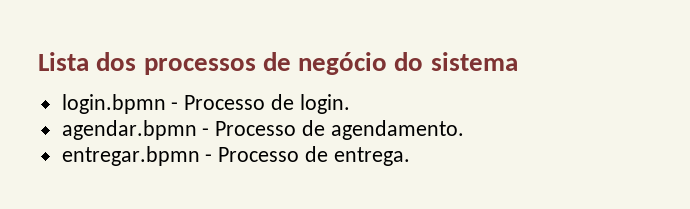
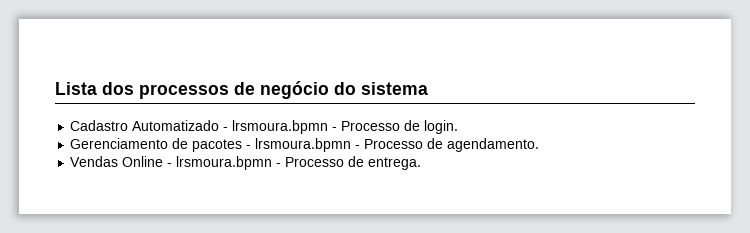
[61,94,166,114] login.bpmn -> [70,120,329,134] Cadastro Automatizado - lrsmoura.bpmn
[61,120,197,140] agendar.bpmn -> [70,138,352,152] Gerenciamento de pacotes - lrsmoura.bpmn
[61,146,200,166] entregar.bpmn -> [70,156,273,170] Vendas Online - lrsmoura.bpmn

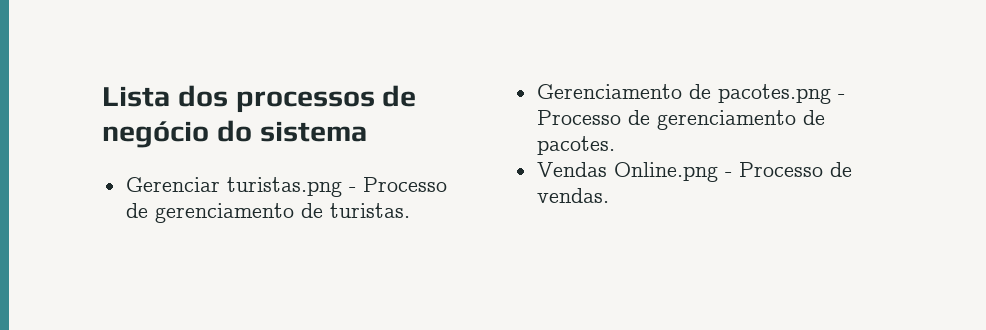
[70,120,459,134] [70,138,540,152] [70,156,422,170] Cadastro Automatizado - lrsmoura.bpmn - Processo de login. // Gerenciamento de pacotes - lrsmoura.bpmn - Processo de agendamento. // Vendas Online - lrsmoura.bpmn - Processo de entrega. -> [125,177,447,197] [125,203,410,223] [536,84,845,104] [536,110,825,130] [536,136,615,155] [536,162,852,182] [536,188,609,203] Gerenciar turistas.png - Processo de gerenciamento de turistas. // Gerenciamento de pacotes.png - Processo de gerenciamento de pacotes. // Vendas Online.png - Processo de vendas.

